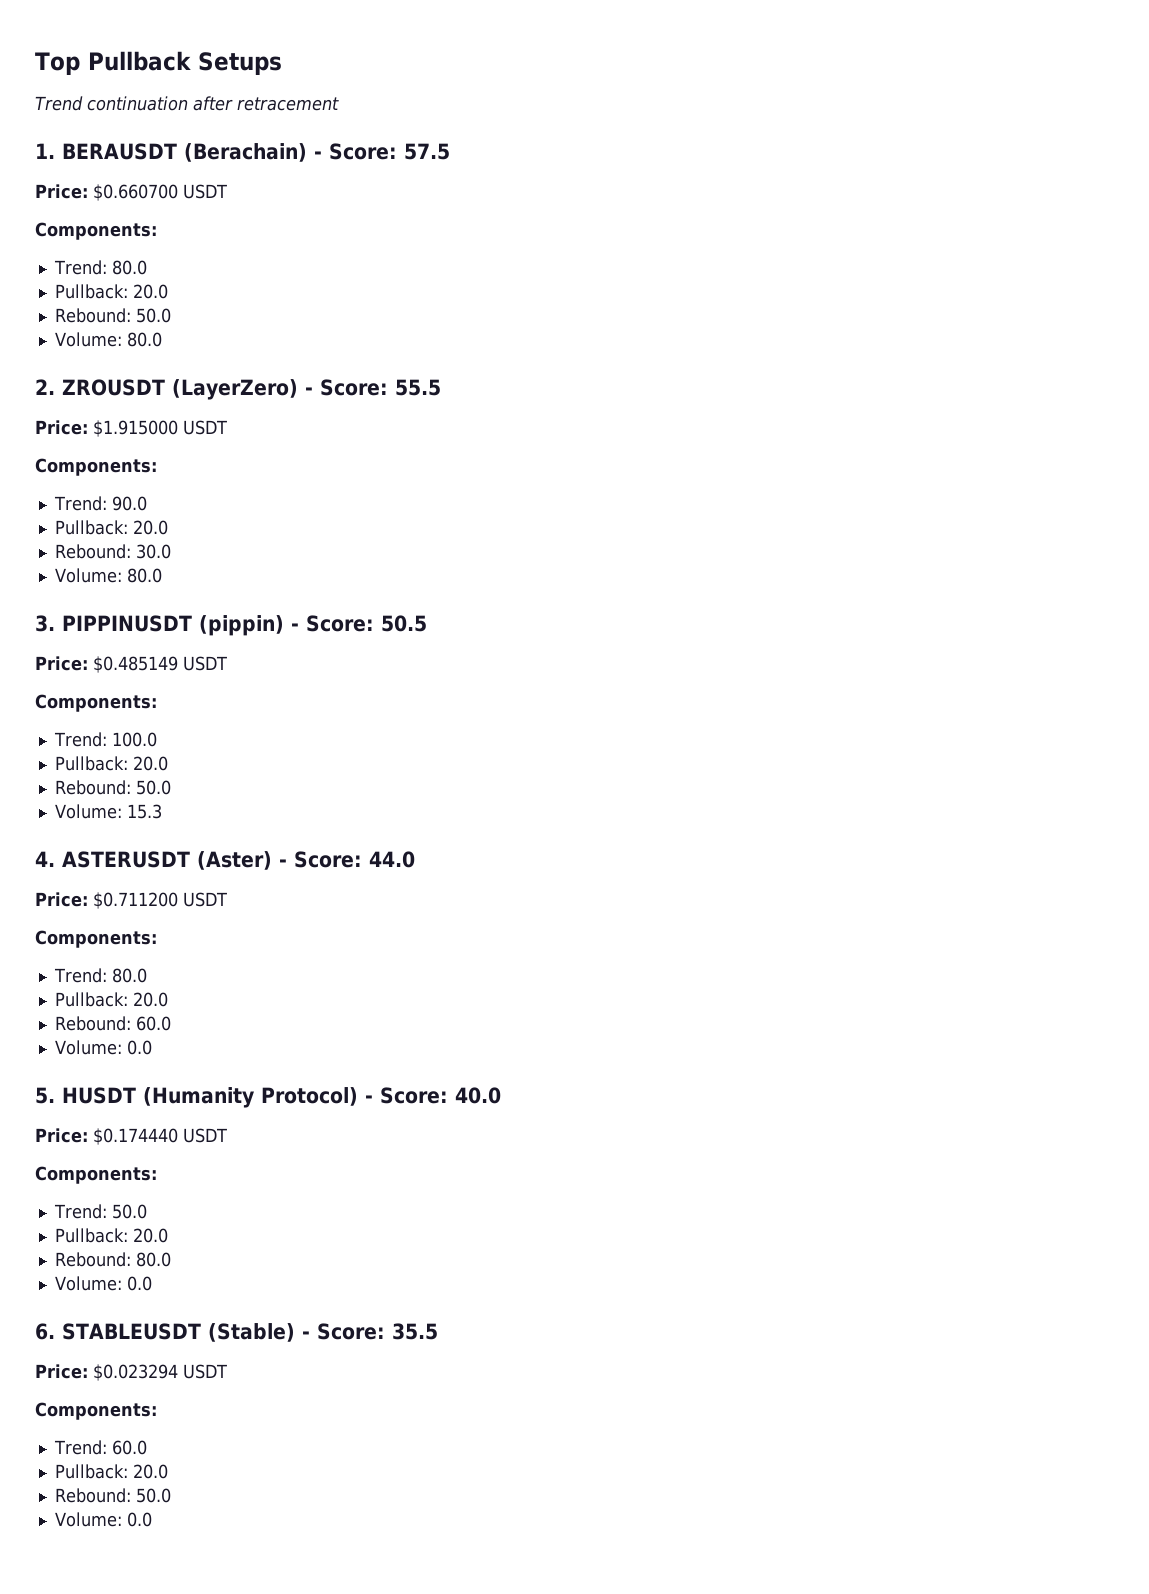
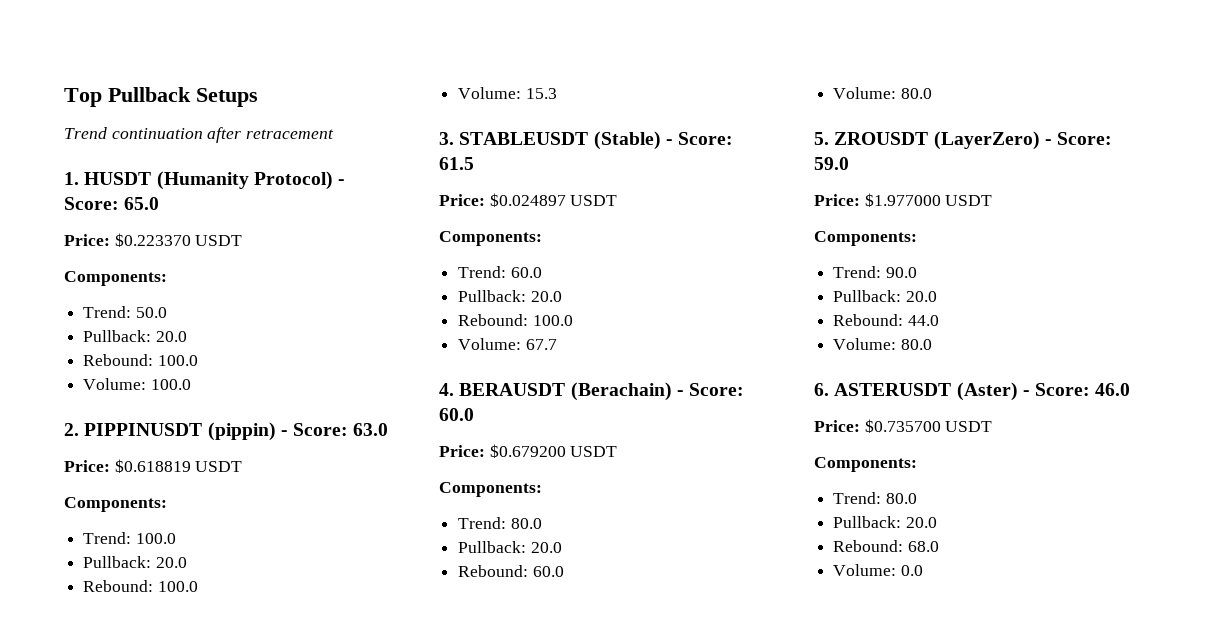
[62,143,450,162] [35,184,227,201] [35,222,157,240] [53,260,147,275] [54,284,168,299] [54,308,171,323] [54,332,162,347] BERAUSDT (Berachain) - Score: 57.5 // Price: $0.660700 USDT // Components: // Trend: 80.0 // Pullback: 20.0 // Rebound: 50.0 // Volume: 80.0 -> [84,171,346,190] [64,197,160,210] [64,233,243,247] [64,271,167,286] [83,306,167,318] [83,330,187,342] [83,354,198,366] [83,378,191,390] HUSDT (Humanity Protocol) - Score: 65.0 // Price: $0.223370 USDT // Components: // Trend: 50.0 // Pullback: 20.0 // Rebound: 100.0 // Volume: 100.0
[62,379,441,400] [35,420,227,437] [35,458,157,476] [53,496,147,511] [54,520,168,535] [54,544,171,559] [54,568,162,583] [35,615,55,632] ZROUSDT (LayerZero) - Score: 55.5 // Price: $1.915000 USDT // Components: // Trend: 90.0 // Pullback: 20.0 // Rebound: 30.0 // Volume: 80.0 // 3. -> (79, 429) none
[381,615,427,632] [35,656,178,673] 50.5 // Price: $0.485149 -> [353,423,389,436] [64,459,191,473] 63.0 // Price: $0.618819
[135,780,171,795] 50.0 -> [157,581,198,592] 100.0
[35,851,415,870] [35,892,178,909] 4. ASTERUSDT (Aster) - Score: 44.0 // Price: $0.711200 -> [439,131,734,150] [439,157,474,170] [439,193,618,207] [439,231,542,246] [458,266,542,278] [458,290,562,302] [458,314,573,326] [458,338,557,350] [439,382,745,401] [439,408,474,421] [439,444,566,458] 3. STABLEUSDT (Stable) - Score: 61.5 // Price: $0.024897 USDT // Components: // Trend: 60.0 // Pullback: 20.0 // Rebound: 100.0 // Volume: 67.7 // 4. BERAUSDT (Berachain) - Score: 60.0 // Price: $0.679200
[126,1040,152,1055] 0.0 -> [900,88,932,99] 80.0
[62,1087,501,1108] [35,1128,227,1145] [35,1166,157,1184] [53,1204,147,1219] [54,1228,168,1243] [54,1252,171,1267] [54,1276,152,1291] HUSDT (Humanity Protocol) - Score: 40.0 // Price: $0.174440 USDT // Components: // Trend: 50.0 // Pullback: 20.0 // Rebound: 80.0 // Volume: 0.0 -> [834,131,1113,150] [814,157,849,170] [814,193,993,207] [814,231,917,246] [833,266,917,278] [833,290,937,302] [833,314,939,326] [833,338,932,350] ZROUSDT (LayerZero) - Score: 59.0 // Price: $1.977000 USDT // Components: // Trend: 90.0 // Pullback: 20.0 // Rebound: 44.0 // Volume: 80.0
[62,1323,438,1342] [35,1364,227,1381] [35,1402,157,1420] [53,1440,147,1455] [54,1464,168,1479] [54,1488,171,1503] STABLEUSDT (Stable) - Score: 35.5 // Price: $0.023294 USDT // Components: // Trend: 60.0 // Pullback: 20.0 // Rebound: 50.0 -> [834,382,1131,401] [814,419,993,433] [814,457,917,472] [833,492,917,504] [833,516,937,528] [833,540,939,552] ASTERUSDT (Aster) - Score: 46.0 // Price: $0.735700 USDT // Components: // Trend: 80.0 // Pullback: 20.0 // Rebound: 68.0

